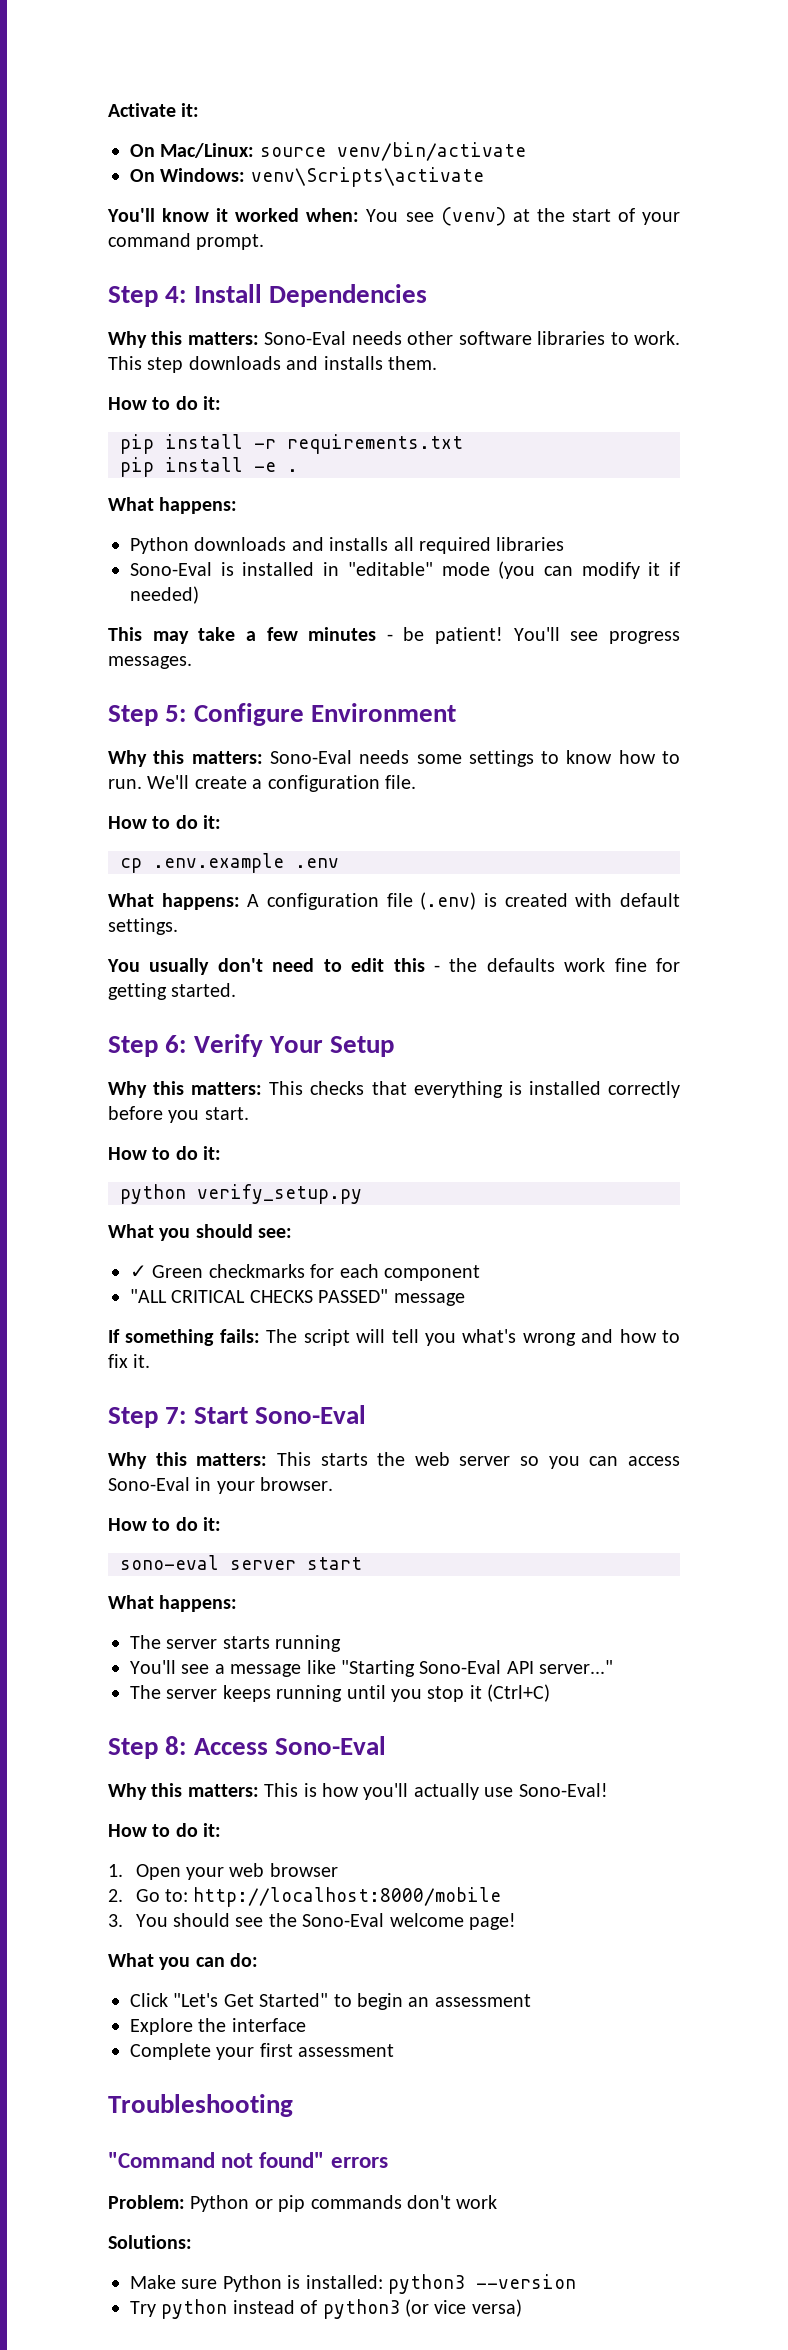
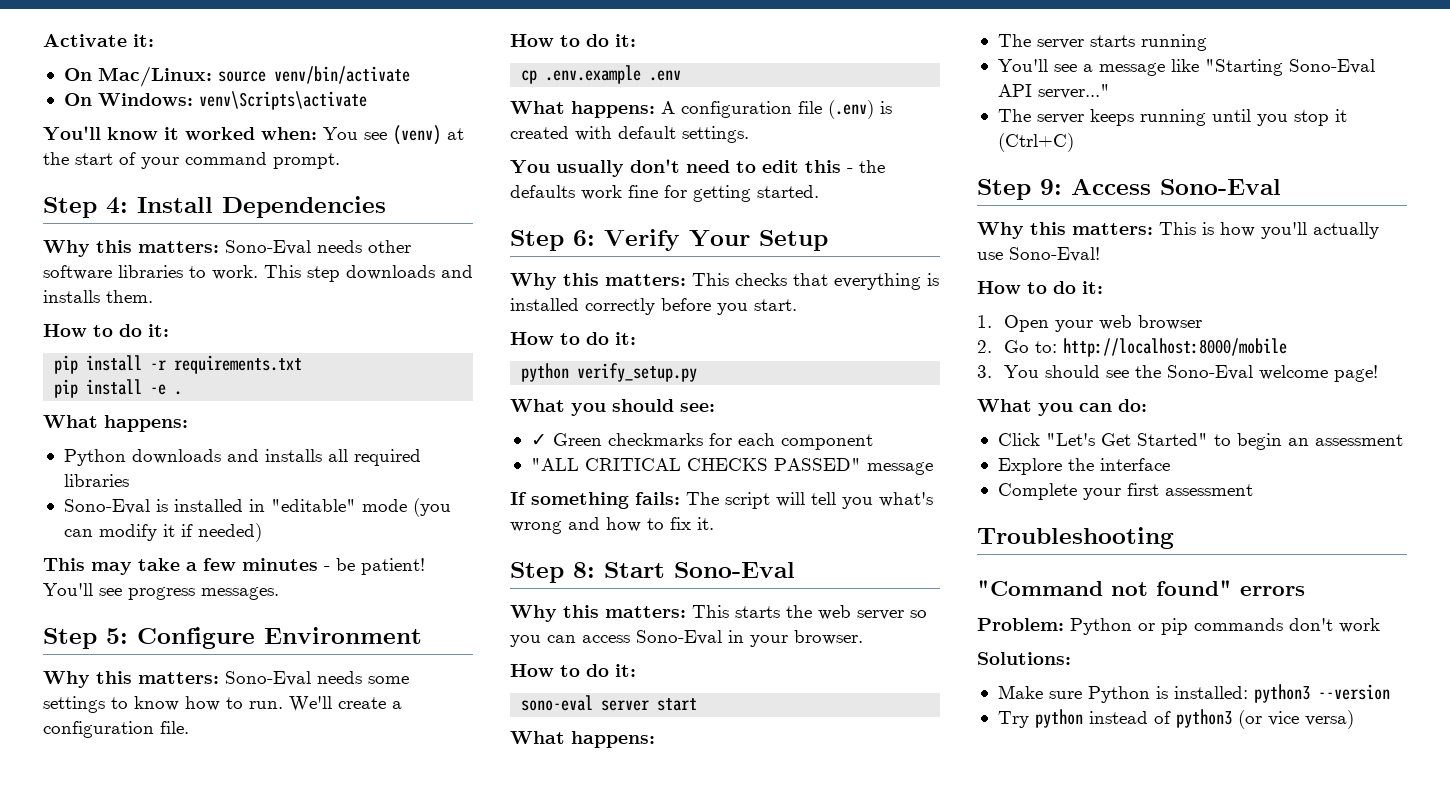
[165,1407,187,1424] 7: -> [573,562,595,578] 8:
[165,1736,187,1755] 8: -> [1040,179,1062,195] 9:

